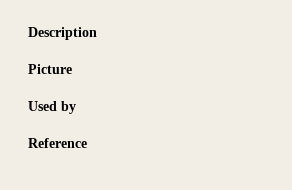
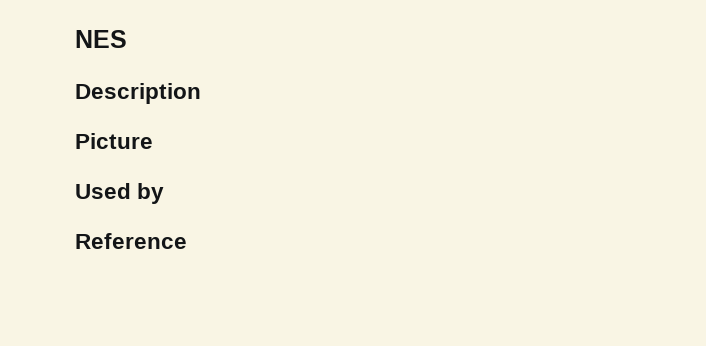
(28, 33) none -> [75,30,127,48] NES //

